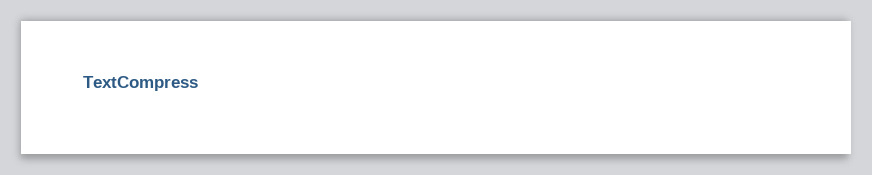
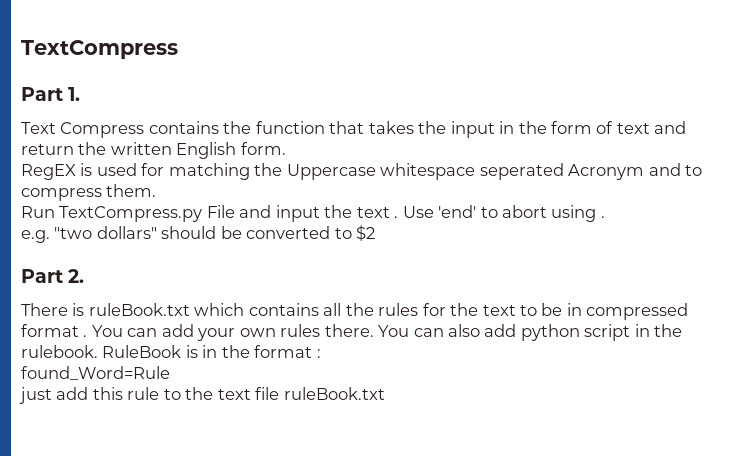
(198, 83) none -> [21,87,81,101] [21,121,687,138] [21,142,286,159] [21,163,703,180] [21,184,157,201] [21,205,605,222] [21,225,376,243] [21,269,85,283] [21,303,689,320] [21,324,683,341] [21,345,321,358] [21,366,170,380] [19,387,385,404] // Part 1. // Text Compress contains the function that takes the input in the form of text and return the written English form. // RegEX is used for matching the Uppercase whitespace seperated Acronym and to compress them. // Run TextCompress.py File and input the text . Use 'end' to abort using . // e.g. "two dollars" should be converted to $2 // Part 2. // There is ruleBook.txt which contains all the rules for the text to be in compressed format . You can add your own rules there. You can also add python script in the rulebook. RuleBook is in the format : // found_Word=Rule // just add this rule to the text file ruleBook.txt

